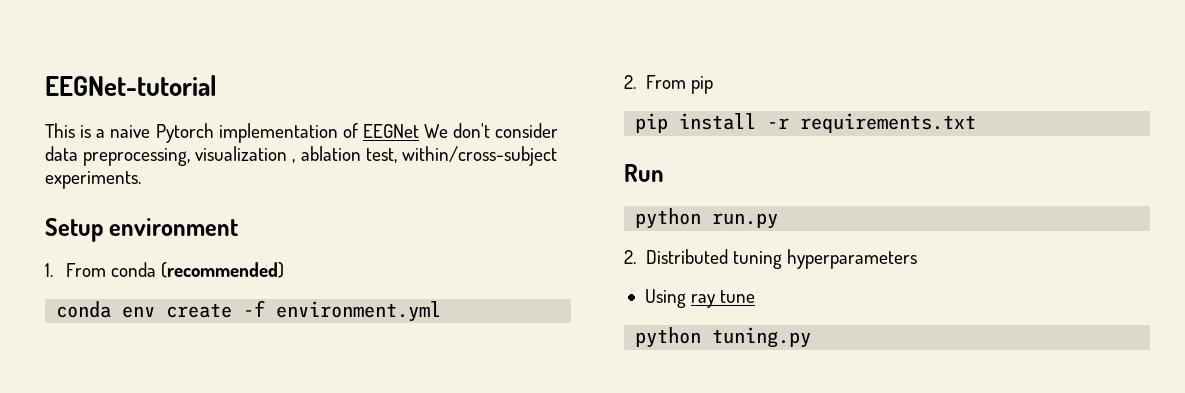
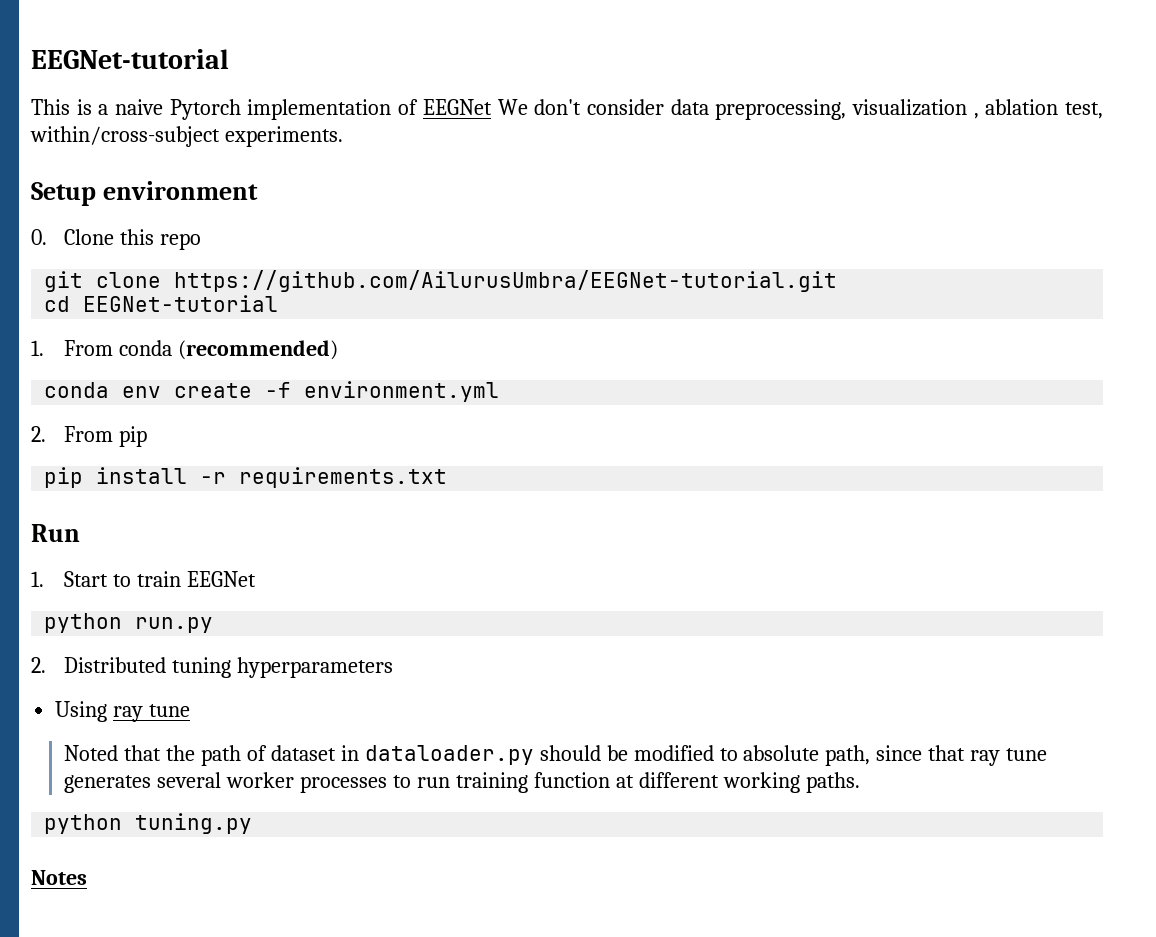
(239, 227) none -> [31,229,202,250] [44,270,838,292] [44,295,279,312] // 0. Clone this repo // git clone https://github.com/AilurusUmbra/EEGNet-tutorial.git // cd EEGNet-tutorial
(664, 173) none -> [31,571,257,587] // 1. Start to train EEGNet
(756, 296) none -> [64,745,1048,766] [64,772,860,793] // Noted that the path of dataset in dataloader.py should be modified to absolute path, since that ray tune generates several worker processes to run training function at different working paths.
(812, 337) none -> [31,870,87,885] // Notes

